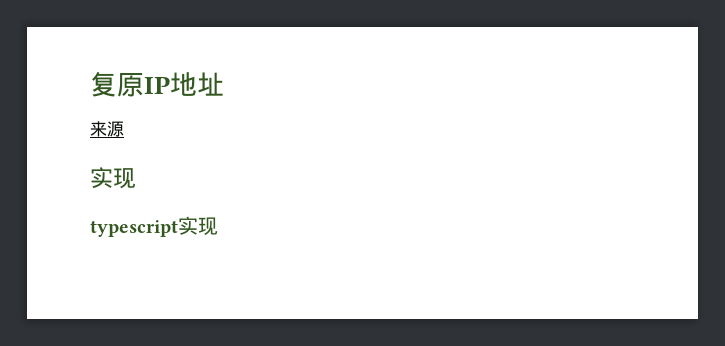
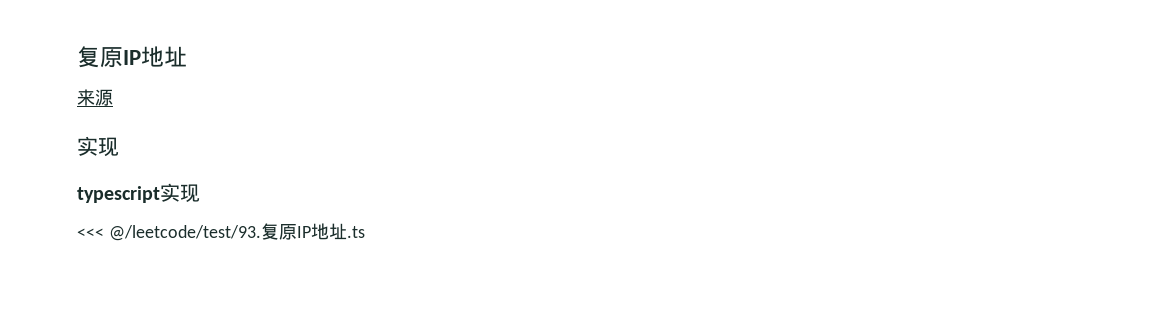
(218, 226) none -> [77,223,365,241] // <<< @/leetcode/test/93.复原IP地址.ts

